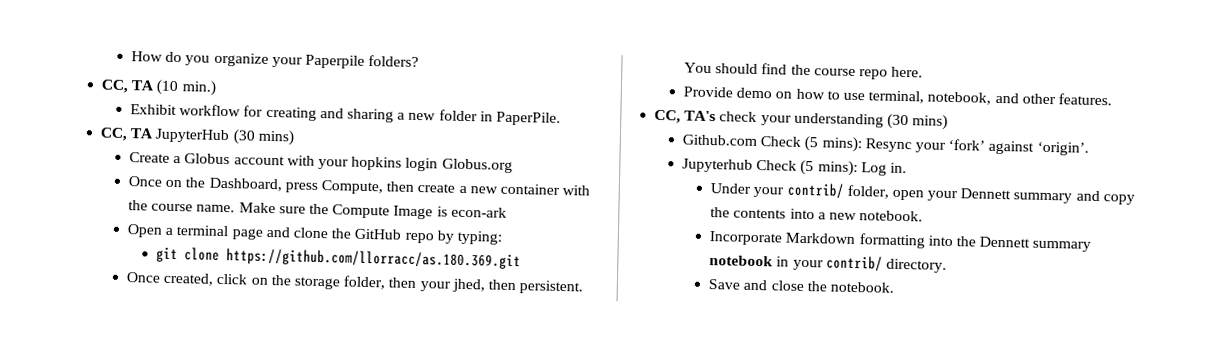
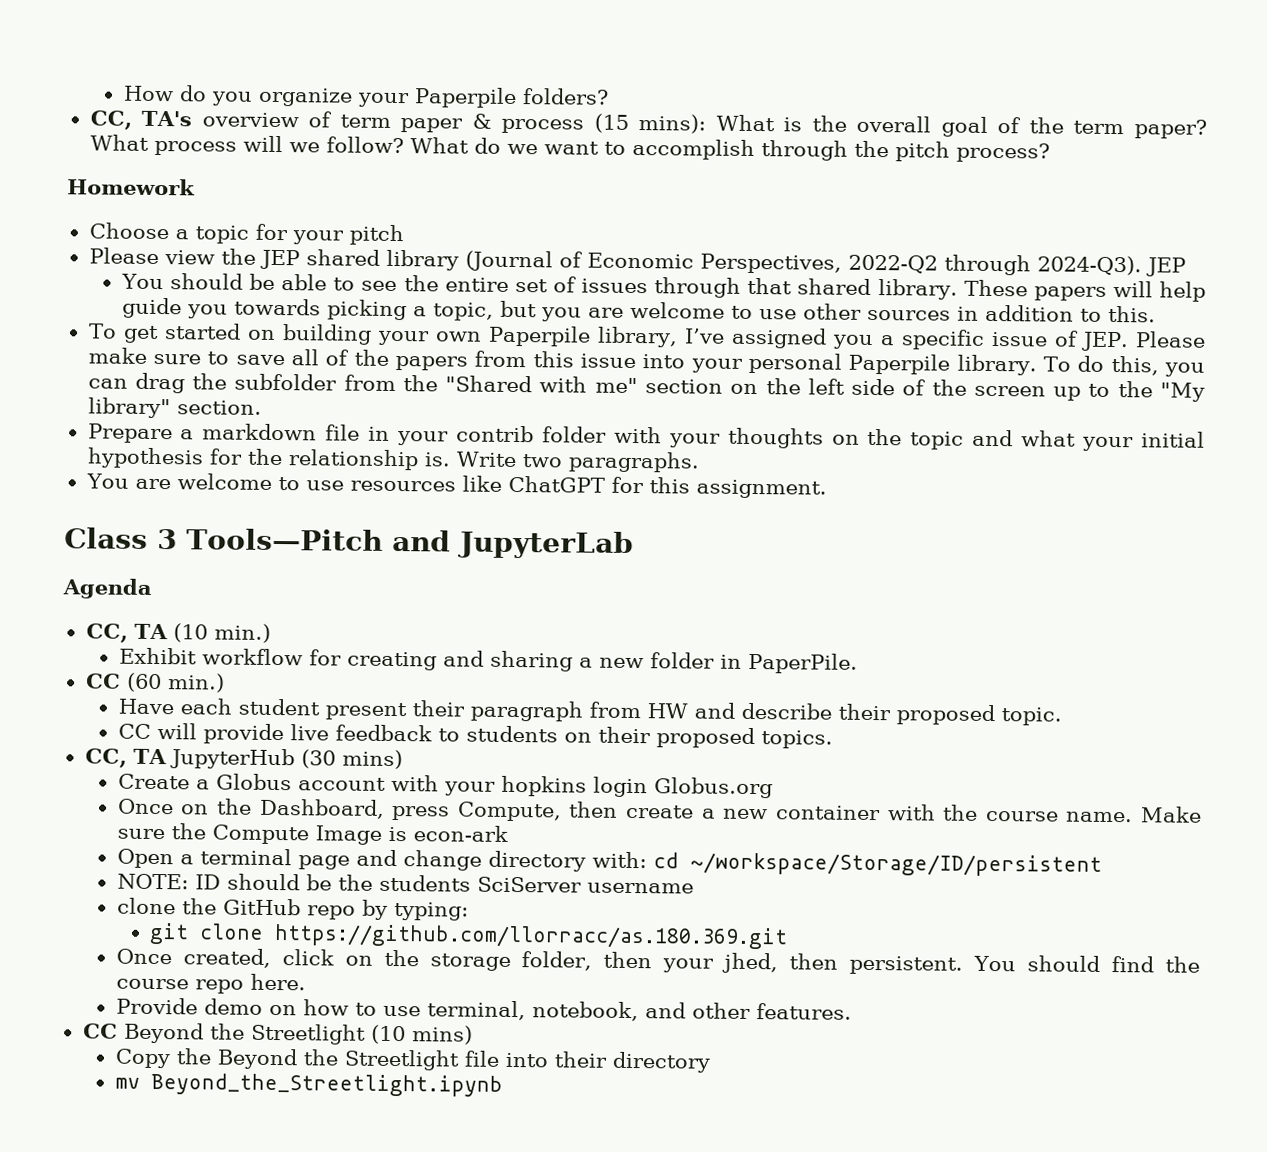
(420, 61) none -> [89,110,1207,139] [89,134,1050,163] [67,178,195,196] [88,222,404,246] [88,247,1186,277] [120,273,1206,302] [121,297,1156,323] [87,323,1206,352] [87,347,1206,377] [87,372,1206,402] [87,397,262,419] [87,423,1205,452] [86,447,700,473] [85,473,827,499] [64,527,634,559] [62,578,152,599] // CC, TA's overview of term paper & process (15 mins): What is the overall goal of the term paper? What process will we follow? What do we want to accomplish through the pitch process? // Homework // Choose a topic for your pitch // Please view the JEP shared library (Journal of Economic Perspectives, 2022-Q2 through 2024-Q3). JEP // You should be able to see the entire set of issues through that shared library. These papers will help guide you towards picking a topic, but you are welcome to use other sources in addition to this. // To get started on building your own Paperpile library, I’ve assigned you a specific issue of JEP. Please make sure to save all of the papers from this issue into your personal Paperpile library. To do this, you can drag the subfolder from the "Shared with me" section on the left side of the screen up to the "My library" section. // Prepare a markdown file in your contrib folder with your thoughts on the topic and what your initial hypothesis for the relationship is. Write two paragraphs. // You are welcome to use resources like ChatGPT for this assignment. // Class 3 Tools—Pitch and JupyterLab // Agenda
(561, 118) none -> [85,672,225,693] [117,698,1062,726] [117,723,833,749] // CC (60 min.) // Have each student present their paragraph from HW and describe their proposed topic. // CC will provide live feedback to students on their proposed topics.
(290, 232) none -> [402,850,1102,877] [116,873,694,894] change directory with: cd ~/workspace/Storage/ID/persistent // NOTE: ID should be the students SciServer username //
[654,109,949,130] [682,134,1089,156] [682,158,908,177] [710,182,1135,205] [710,207,924,222] [709,231,1092,252] [709,255,947,273] [708,279,894,293] CC, TA's check your understanding (30 mins) // Github.com Check (5 mins): Resync your ‘fork’ against ‘origin’. // Jupyterhub Check (5 mins): Log in. // Under your contrib/ folder, open your Dennett summary and copy the contents into a new notebook. // Incorporate Markdown formatting into the Dennett summary notebook in your contrib/ directory. // Save and close the notebook. -> [82,1022,473,1045] [114,1048,711,1073] [114,1072,503,1097] CC Beyond the Streetlight (10 mins) // Copy the Beyond the Streetlight file into their directory // mv Beyond_the_Streetlight.ipynb

